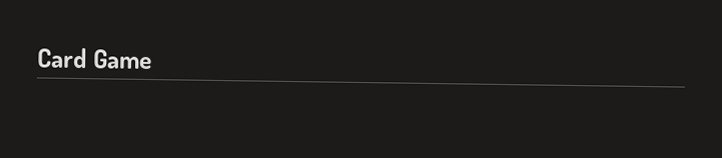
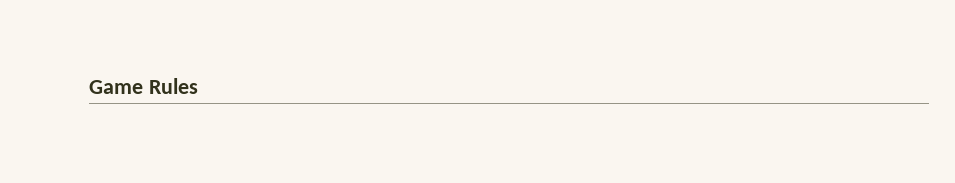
[37,47,152,70] Card Game -> [89,78,198,94] Game Rules

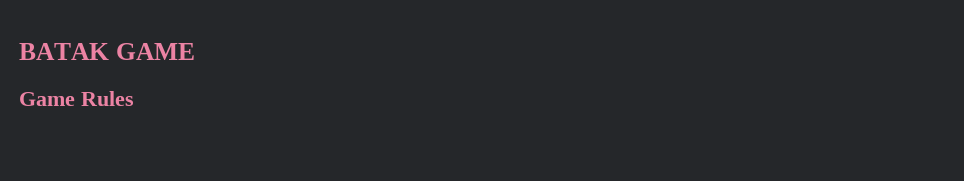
(89, 87) none -> [19,43,195,60] BATAK GAME //

